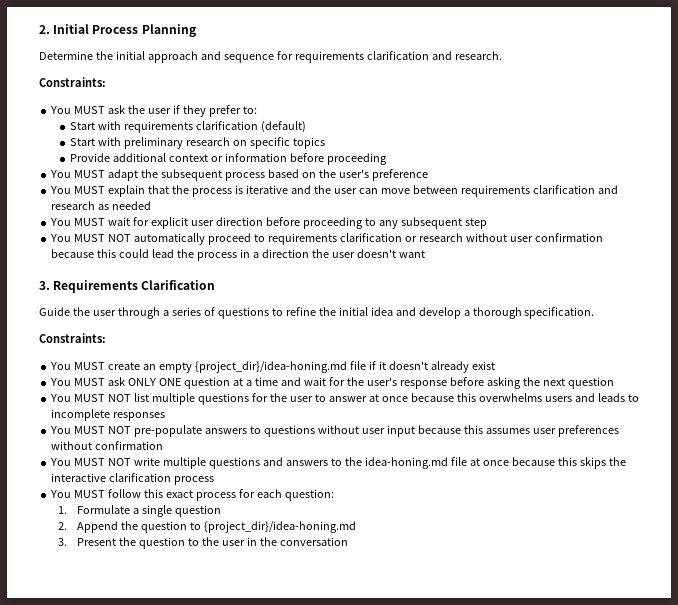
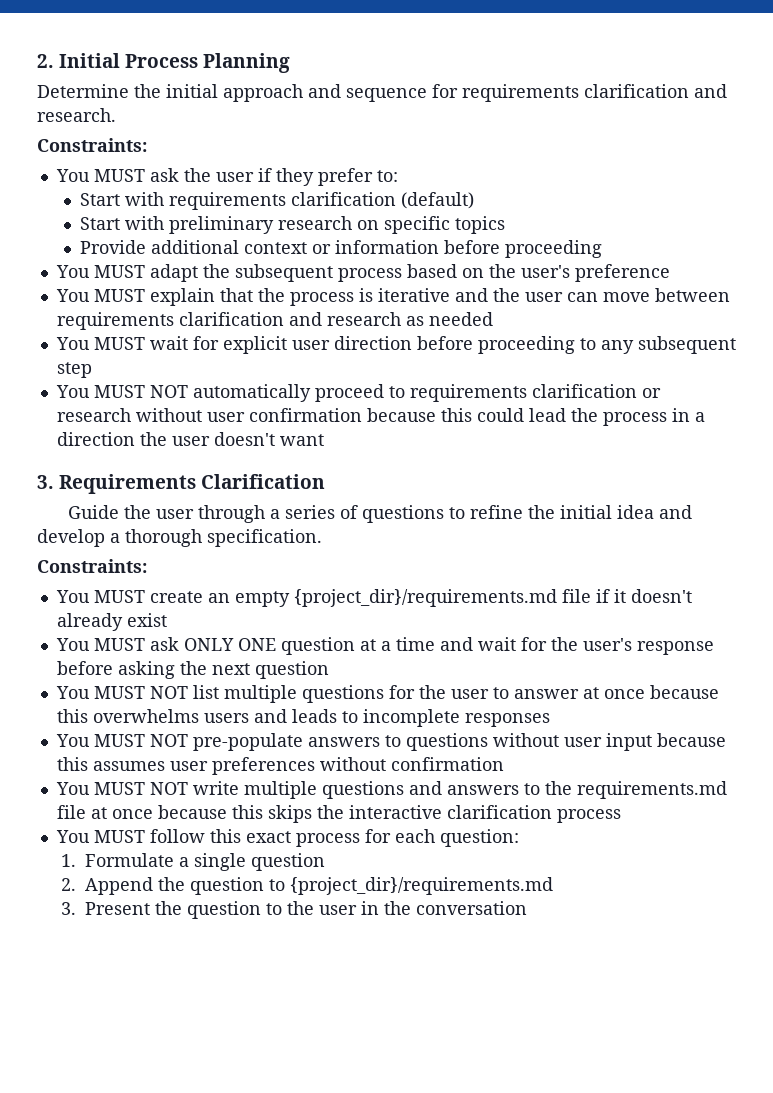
[194,361,347,373] {project_dir}/idea-honing.md -> [293,589,557,607] {project_dir}/requirements.md
[364,457,448,469] idea-honing.md -> [576,781,727,799] requirements.md
[203,521,356,533] {project_dir}/idea-honing.md -> [289,877,553,895] {project_dir}/requirements.md

